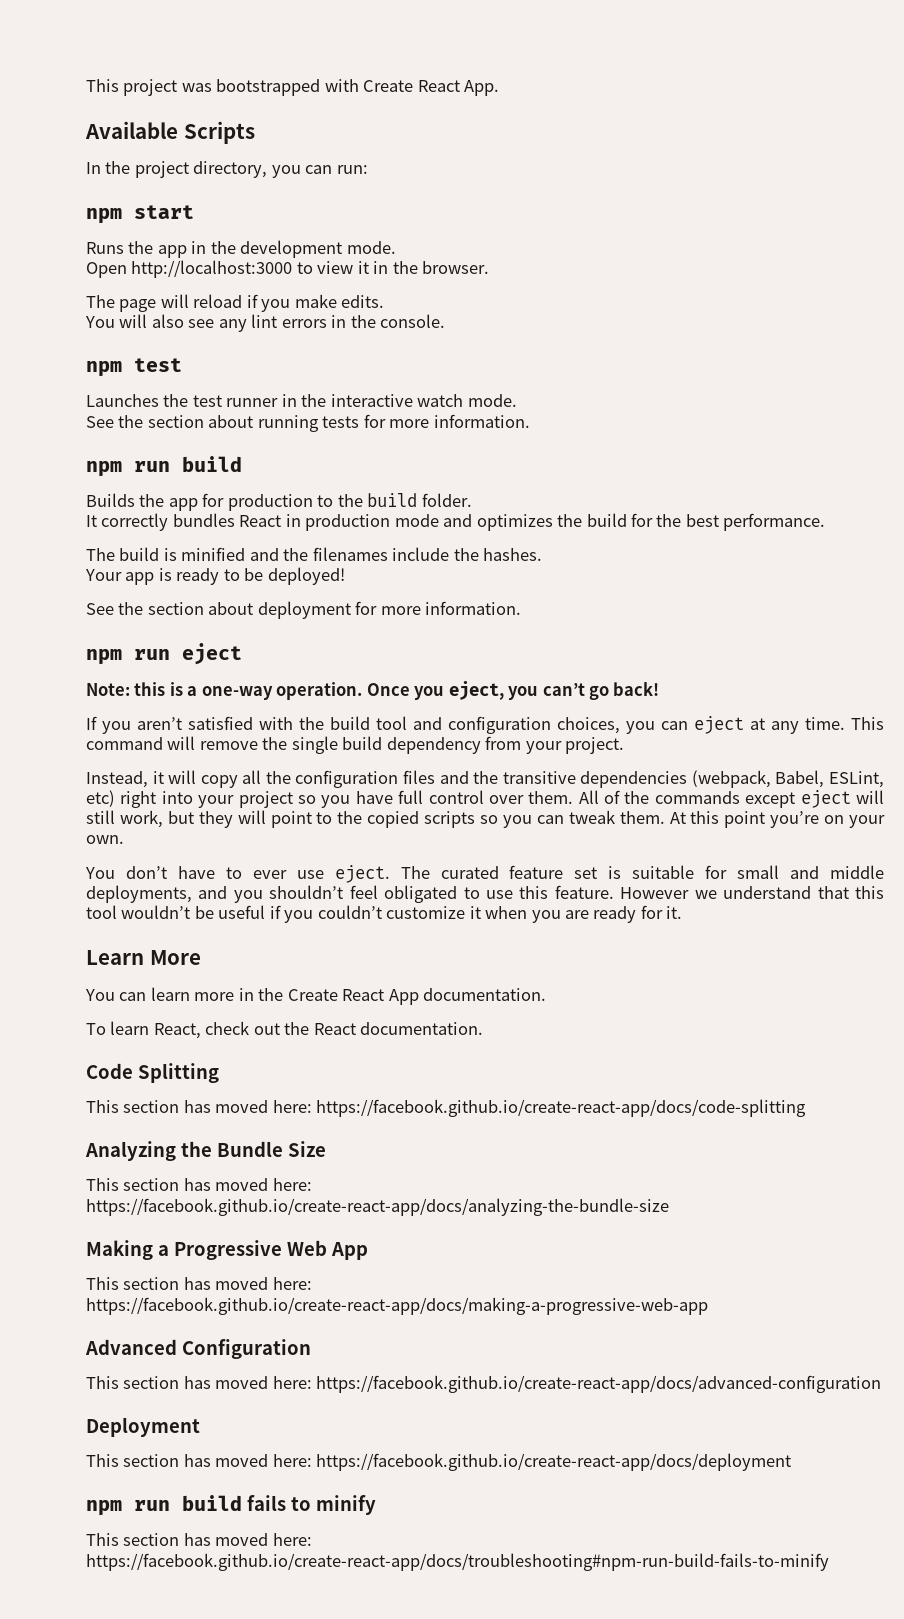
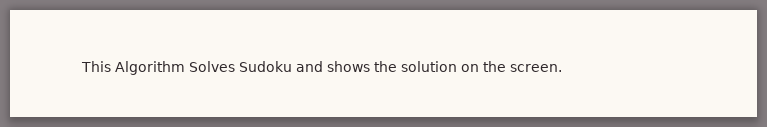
[86,79,500,96] [85,121,255,144] [86,161,368,178] [86,205,194,224] [86,240,396,258] [86,260,490,278] [86,294,385,312] [85,314,446,332] [86,358,182,377] [86,394,517,407] [86,414,530,432] [86,456,242,477] [86,493,472,511] [86,513,826,531] [86,547,543,561] [85,567,345,585] [86,601,522,619] [86,643,242,665] [86,681,660,700] [86,716,884,734] [86,736,625,754] [86,770,884,788] [86,790,885,808] [86,810,885,828] [86,835,124,844] [85,865,884,883] [86,885,885,903] [86,905,683,923] [86,950,201,965] [85,987,547,1005] [86,1021,484,1039] [86,1063,219,1083] [86,1099,807,1117] [85,1141,326,1161] [86,1178,312,1191] [86,1198,669,1216] [86,1240,368,1260] [86,1277,312,1290] [86,1297,708,1315] [85,1339,311,1359] [86,1375,882,1393] [86,1417,200,1437] [86,1453,792,1471] [86,1495,376,1516] [86,1533,312,1546] [86,1553,829,1571] This project was bootstrapped with Create React App. // Available Scripts // In the project directory, you can run: // npm start // Runs the app in the development mode. // Open http://localhost:3000 to view it in the browser. // The page will reload if you make edits. // You will also see any lint errors in the console. // npm test // Launches the test runner in the interactive watch mode. // See the section about running tests for more information. // npm run build // Builds the app for production to the build folder. // It correctly bundles React in production mode and optimizes the build for the best performance. // The build is minified and the filenames include the hashes. // Your app is ready to be deployed! // See the section about deployment for more information. // npm run eject // Note: this is a one-way operation. Once you eject, you can’t go back! // If you aren’t satisfied with the build tool and configuration choices, you can eject at any time. This command will remove the single build dependency from your project. // Instead, it will copy all the configuration files and the transitive dependencies (webpack, Babel, ESLint, etc) right into your project so you have full control over them. All of the commands except eject will still work, but they will point to the copied scripts so you can tweak them. At this point you’re on your own. // You don’t have to ever use eject. The curated feature set is suitable for small and middle deployments, and you shouldn’t feel obligated to use this feature. However we understand that this tool wouldn’t be useful if you couldn’t customize it when you are ready for it. // Learn More // You can learn more in the Create React App documentation. // To learn React, check out the React documentation. // Code Splitting // This section has moved here: https://facebook.github.io/create-react-app/docs/code-splitting // Analyzing the Bundle Size // This section has moved here: https://facebook.github.io/create-react-app/docs/analyzing-the-bundle-size // Making a Progressive Web App // This section has moved here: https://facebook.github.io/create-react-app/docs/making-a-progressive-web-app // Advanced Configuration // This section has moved here: https://facebook.github.io/create-react-app/docs/advanced-configuration // Deployment // This section has moved here: https://facebook.github.io/create-react-app/docs/deployment // npm run build fails to minify // This section has moved here: https://facebook.github.io/create-react-app/docs/troubleshooting#npm-run-build-fails-to-minify -> [81,61,562,75] This Algorithm Solves Sudoku and shows the solution on the screen.

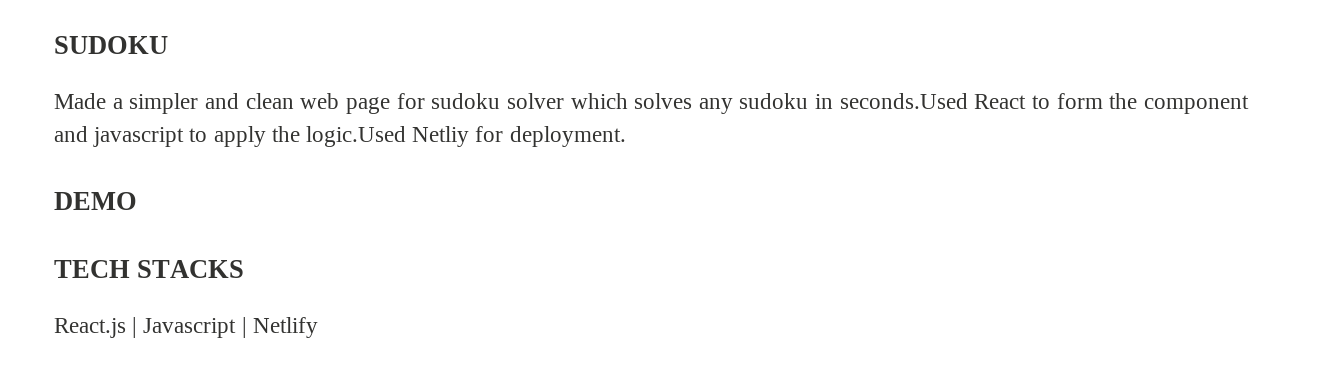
[81,61,562,75] This Algorithm Solves Sudoku and shows the solution on the screen. -> [54,36,168,54] [54,93,1249,114] [54,126,626,147] [54,192,137,210] [54,260,245,278] [54,317,318,338] SUDOKU // Made a simpler and clean web page for sudoku solver which solves any sudoku in seconds.Used React to form the component and javascript to apply the logic.Used Netliy for deployment. // DEMO // TECH STACKS // React.js | Javascript | Netlify

